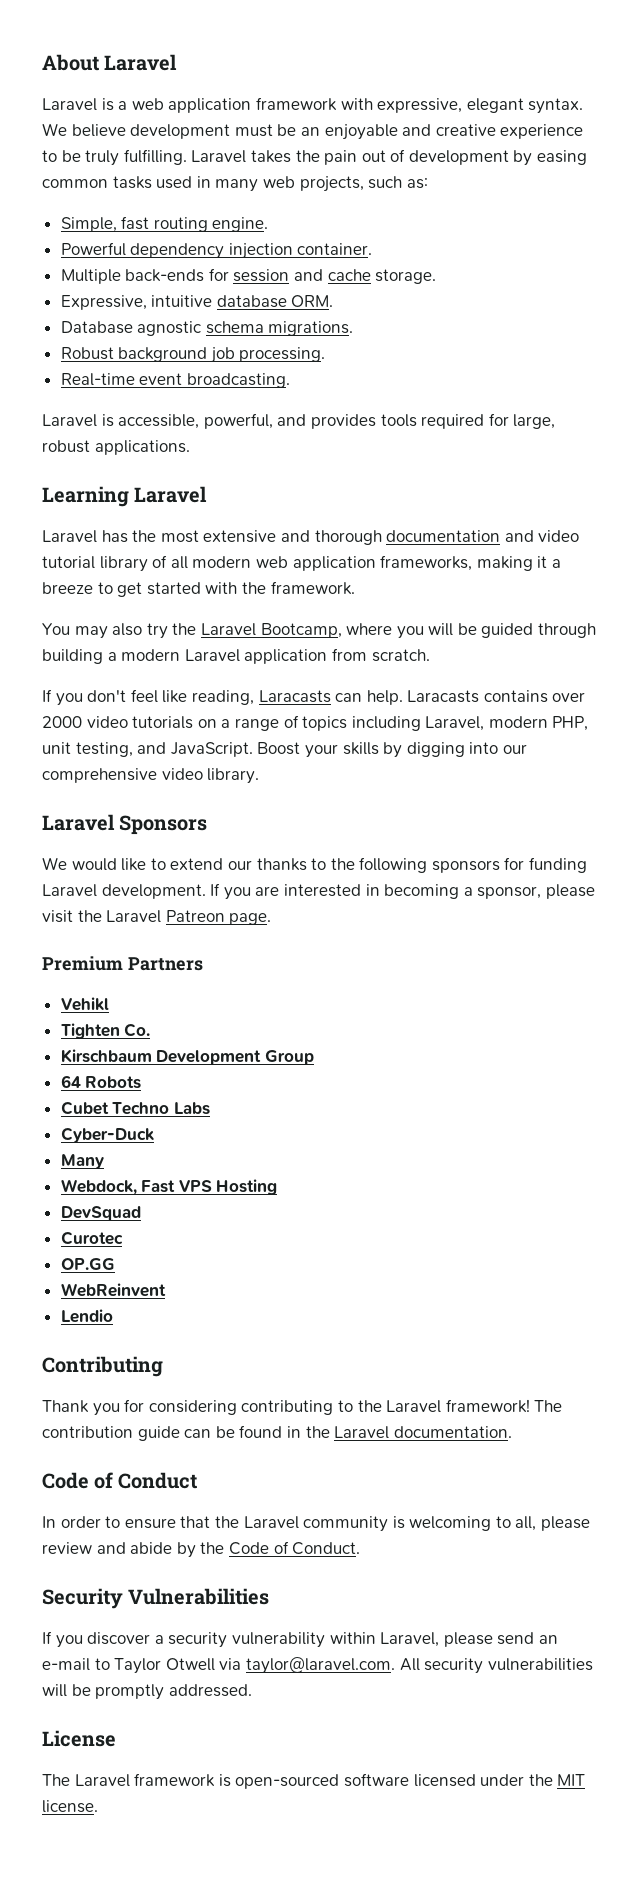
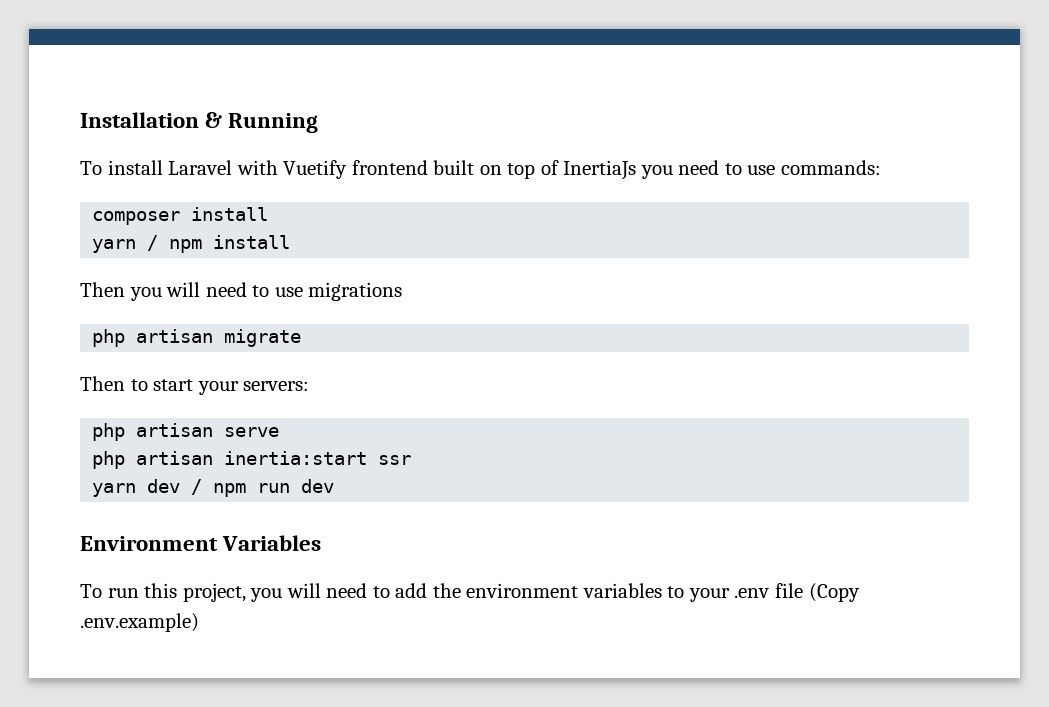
[42,54,178,71] [42,97,584,114] [42,123,584,140] [42,149,588,166] [42,176,428,192] [60,216,269,232] [60,242,373,259] [60,268,437,284] [60,295,334,310] [60,321,354,336] [60,347,326,363] [60,373,290,388] [42,413,556,429] [42,440,190,455] [42,486,208,507] [42,530,580,545] [42,555,561,572] [42,581,355,597] [42,623,597,639] [42,648,430,664] [42,689,586,706] [42,715,589,731] [42,742,527,758] [42,768,260,784] [42,814,208,835] [42,857,588,873] [42,883,595,900] [42,910,272,925] [42,956,203,971] [60,997,109,1011] [60,1023,151,1039] [60,1049,314,1065] [60,1075,142,1089] [60,1101,210,1115] [60,1127,154,1143] [60,1154,104,1169] [60,1179,278,1195] [60,1206,141,1221] [60,1231,123,1245] [60,1258,115,1270] [60,1283,166,1297] [60,1309,113,1323] [42,1356,163,1377] [42,1399,563,1416] [42,1425,512,1441] [42,1472,197,1489] [42,1516,591,1532] [42,1541,361,1558] [42,1588,270,1609] [42,1631,558,1648] [42,1657,593,1674] [42,1684,252,1700] [42,1730,116,1747] [42,1773,586,1789] [42,1800,98,1813] About Laravel // Laravel is a web application framework with expressive, elegant syntax. We believe development must be an enjoyable and creative experience to be truly fulfilling. Laravel takes the pain out of development by easing common tasks used in many web projects, such as: // Simple, fast routing engine. // Powerful dependency injection container. // Multiple back-ends for session and cache storage. // Expressive, intuitive database ORM. // Database agnostic schema migrations. // Robust background job processing. // Real-time event broadcasting. // Laravel is accessible, powerful, and provides tools required for large, robust applications. // Learning Laravel // Laravel has the most extensive and thorough documentation and video tutorial library of all modern web application frameworks, making it a breeze to get started with the framework. // You may also try the Laravel Bootcamp, where you will be guided through building a modern Laravel application from scratch. // If you don't feel like reading, Laracasts can help. Laracasts contains over 2000 video tutorials on a range of topics including Laravel, modern PHP, unit testing, and JavaScript. Boost your skills by digging into our comprehensive video library. // Laravel Sponsors // We would like to extend our thanks to the following sponsors for funding Laravel development. If you are interested in becoming a sponsor, please visit the Laravel Patreon page. // Premium Partners // Vehikl // Tighten Co. // Kirschbaum Development Group // 64 Robots // Cubet Techno Labs // Cyber-Duck // Many // Webdock, Fast VPS Hosting // DevSquad // Curotec // OP.GG // WebReinvent // Lendio // Contributing // Thank you for considering contributing to the Laravel framework! The contribution guide can be found in the Laravel documentation. // Code of Conduct // In order to ensure that the Laravel community is welcoming to all, please review and abide by the Code of Conduct. // Security Vulnerabilities // If you discover a security vulnerability within Laravel, please send an e-mail to Taylor Otwell via taylor@laravel.com. All security vulnerabilities will be promptly addressed. // License // The Laravel framework is open-sourced software licensed under the MIT license. -> [80,112,319,133] [80,160,882,180] [92,207,269,225] [92,235,291,253] [80,282,403,301] [92,329,302,347] [80,376,310,395] [92,423,280,441] [92,451,412,469] [92,479,335,497] [80,535,322,551] [80,583,860,602] [80,613,199,632] Installation & Running // To install Laravel with Vuetify frontend built on top of InertiaJs you need to use commands: // composer install // yarn / npm install // Then you will need to use migrations // php artisan migrate // Then to start your servers: // php artisan serve // php artisan inertia:start ssr // yarn dev / npm run dev // Environment Variables // To run this project, you will need to add the environment variables to your .env file (Copy .env.example)

